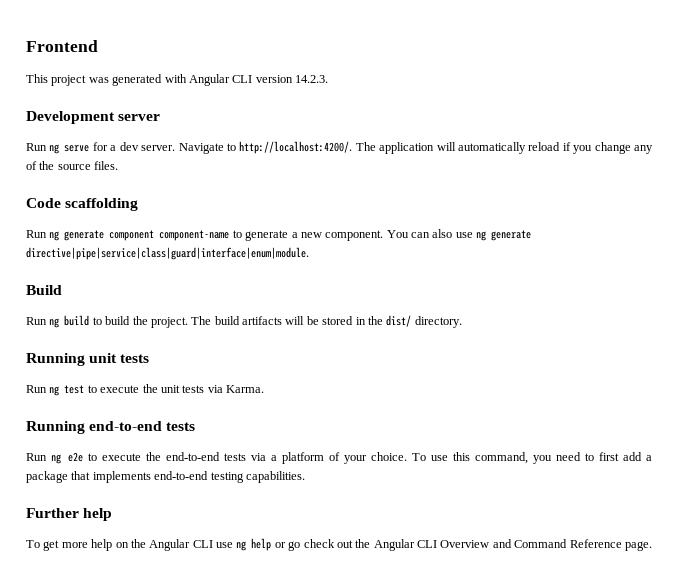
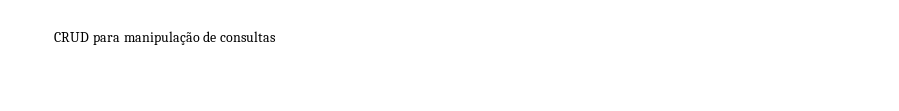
[26,40,98,52] [26,74,328,86] [26,111,161,124] [26,141,654,154] [26,161,119,170] [26,198,139,211] [26,229,532,241] [26,247,309,260] [26,285,62,295] [26,315,462,328] [26,353,150,366] [26,384,264,396] [26,421,196,434] [26,452,652,464] [26,471,305,483] [26,508,113,521] [26,538,652,551] Frontend // This project was generated with Angular CLI version 14.2.3. // Development server // Run ng serve for a dev server. Navigate to http://localhost:4200/. The application will automatically reload if you change any of the source files. // Code scaffolding // Run ng generate component component-name to generate a new component. You can also use ng generate directive|pipe|service|class|guard|interface|enum|module. // Build // Run ng build to build the project. The build artifacts will be stored in the dist/ directory. // Running unit tests // Run ng test to execute the unit tests via Karma. // Running end-to-end tests // Run ng e2e to execute the end-to-end tests via a platform of your choice. To use this command, you need to first add a package that implements end-to-end testing capabilities. // Further help // To get more help on the Angular CLI use ng help or go check out the Angular CLI Overview and Command Reference page. -> [54,31,277,45] CRUD para manipulação de consultas

